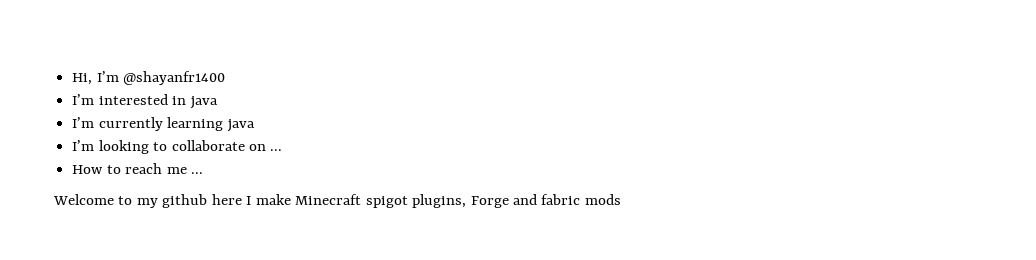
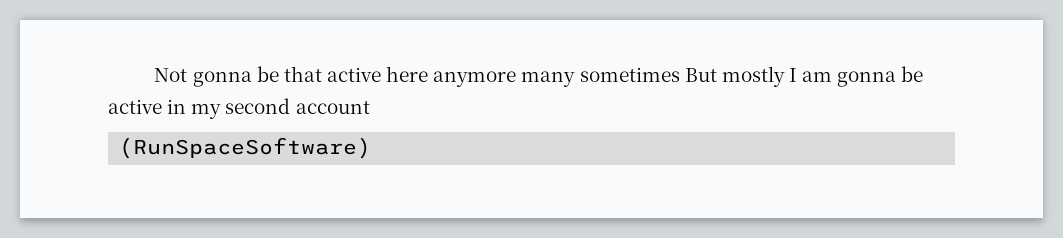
[72,71,226,85] [72,94,218,109] [72,117,255,132] [72,140,283,154] [72,163,203,174] [53,194,621,208] Hi, I’m @shayanfr1400 // I’m interested in java // I’m currently learning java // I’m looking to collaborate on ... // How to reach me ... // Welcome to my github here I make Minecraft spigot plugins, Forge and fabric mods -> [154,66,924,87] [108,98,370,119] [119,137,372,159] Not gonna be that active here anymore many sometimes But mostly I am gonna be active in my second account // (RunSpaceSoftware)

